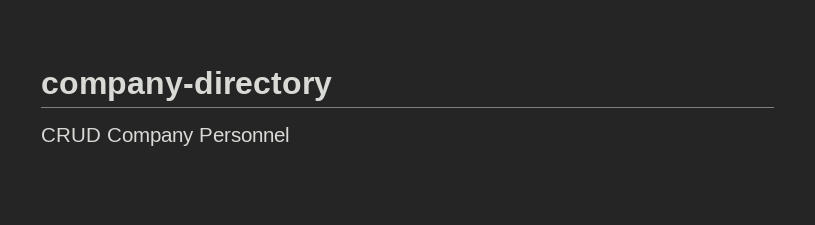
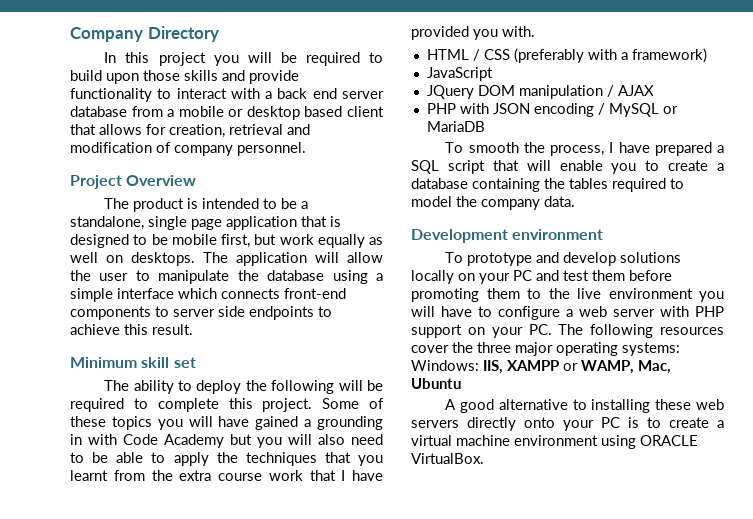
[41,71,332,101] [41,127,290,146] company-directory // CRUD Company Personnel -> [70,26,219,42] [104,52,383,66] [70,70,299,84] [70,88,384,102] [70,106,384,120] [70,124,310,138] [70,142,306,156] [70,175,197,189] [104,198,309,212] [70,216,341,230] [70,234,383,248] [70,252,383,266] [70,270,383,284] [70,288,346,302] [70,306,332,320] [70,324,193,335] [70,357,196,368] [104,380,383,394] [70,398,384,412] [70,416,383,430] [70,434,383,448] [70,452,383,466] [70,470,383,481] [411,26,535,40] [426,48,707,63] [426,67,493,81] [426,85,654,99] [426,103,678,117] [426,121,485,132] [445,142,724,156] [411,160,724,174] [411,178,684,192] [411,196,575,210] [411,229,604,243] [445,252,682,266] [411,270,672,284] [411,288,724,302] [411,306,724,320] [411,324,724,338] [411,342,680,356] [411,360,671,374] [411,378,461,389] [445,399,724,413] [411,417,724,431] [411,435,698,449] [411,453,484,464] Company Directory // In this project you will be required to build upon those skills and provide functionality to interact with a back end server database from a mobile or desktop based client that allows for creation, retrieval and modification of company personnel. // Project Overview // The product is intended to be a standalone, single page application that is designed to be mobile first, but work equally as well on desktops. The application will allow the user to manipulate the database using a simple interface which connects front-end components to server side endpoints to achieve this result. // Minimum skill set // The ability to deploy the following will be required to complete this project. Some of these topics you will have gained a grounding in with Code Academy but you will also need to be able to apply the techniques that you learnt from the extra course work that I have provided you with. // HTML / CSS (preferably with a framework) // JavaScript // JQuery DOM manipulation / AJAX // PHP with JSON encoding / MySQL or MariaDB // To smooth the process, I have prepared a SQL script that will enable you to create a database containing the tables required to model the company data. // Development environment // To prototype and develop solutions locally on your PC and test them before promoting them to the live environment you will have to configure a web server with PHP support on your PC. The following resources cover the three major operating systems: Windows: IIS, XAMPP or WAMP, Mac, Ubuntu // A good alternative to installing these web servers directly onto your PC is to create a virtual machine environment using ORACLE VirtualBox.

